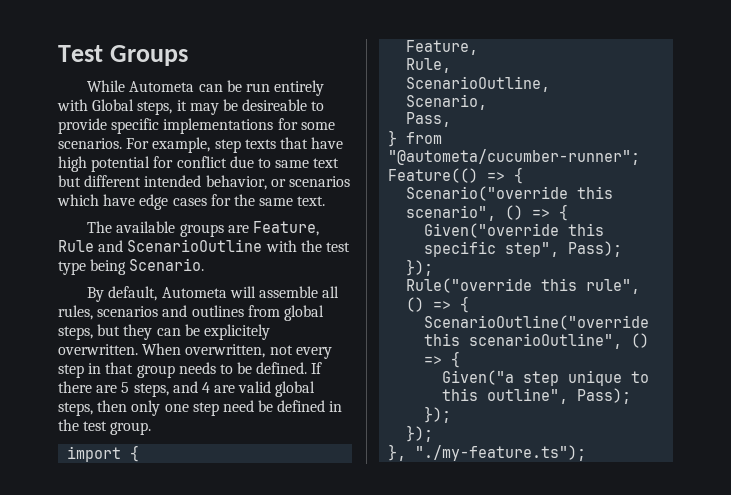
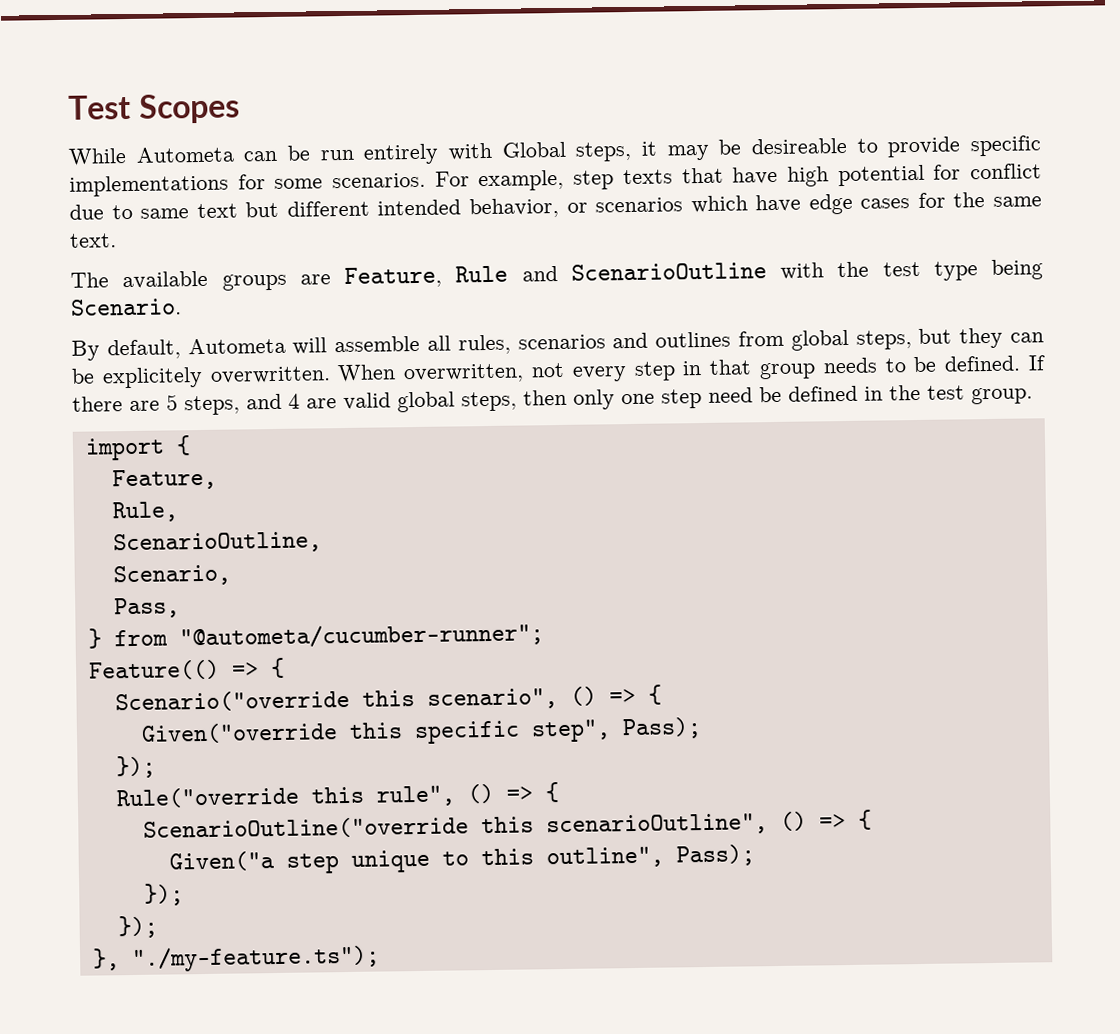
[109,45,188,66] Groups -> [138,93,240,124] Scopes

